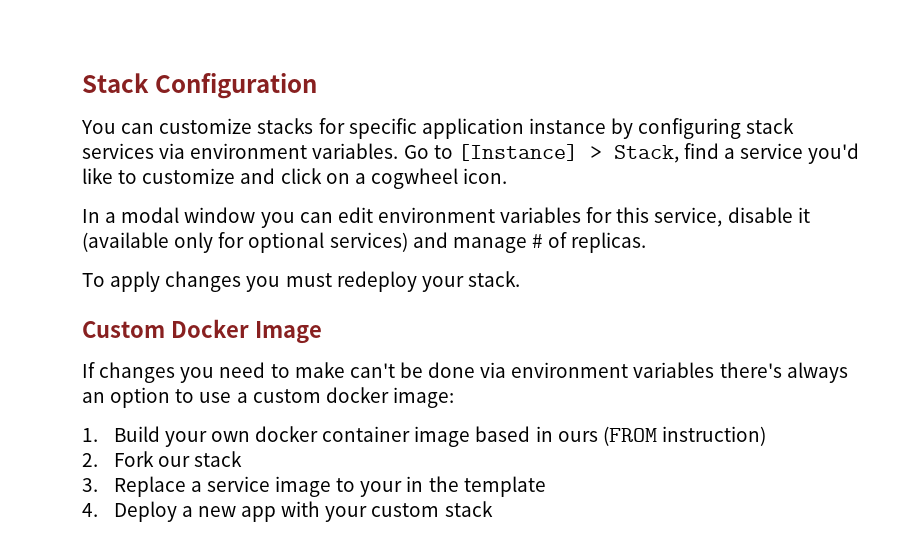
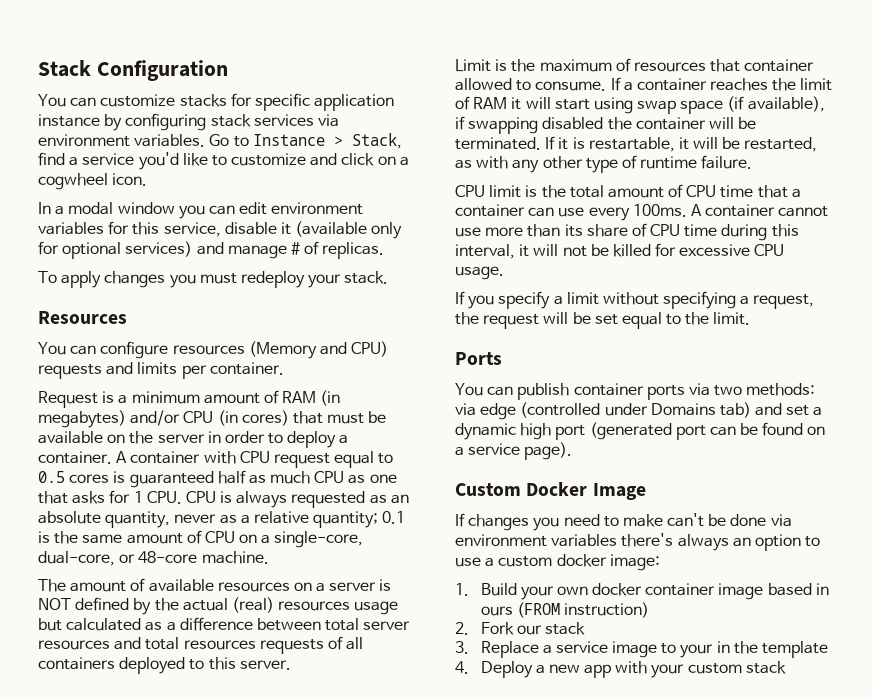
[457,144,578,161] [Instance] -> [252,134,325,146] Instance
(520, 279) none -> [38,311,127,324] [38,341,389,359] [38,362,284,379] [38,390,341,408] [38,410,387,428] [38,431,349,448] [38,451,394,468] [38,470,397,488] [38,490,409,508] [38,511,406,528] [38,530,364,548] [38,551,269,566] [38,578,392,592] [38,597,399,615] [38,617,411,631] [38,636,364,654] [38,657,291,674] [455,58,815,72] [455,77,833,91] [455,96,825,114] [455,116,757,134] [455,136,818,152] [455,155,753,173] [455,184,801,198] [455,204,829,221] [455,223,799,241] [455,243,785,259] [455,266,504,280] [455,291,815,309] [455,312,751,329] [455,352,502,365] [455,383,816,400] [455,402,823,420] [455,422,826,440] [455,442,573,460] // Resources // You can configure resources (Memory and CPU) requests and limits per container. // Request is a minimum amount of RAM (in megabytes) and/or CPU (in cores) that must be available on the server in order to deploy a container. A container with CPU request equal to 0.5 cores is guaranteed half as much CPU as one that asks for 1 CPU. CPU is always requested as an absolute quantity, never as a relative quantity; 0.1 is the same amount of CPU on a single-core, dual-core, or 48-core machine. // The amount of available resources on a server is NOT defined by the actual (real) resources usage but calculated as a difference between total server resources and total resources requests of all containers deployed to this server. // Limit is the maximum of resources that container allowed to consume. If a container reaches the limit of RAM it will start using swap space (if available), if swapping disabled the container will be terminated. If it is restartable, it will be restarted, as with any other type of runtime failure. // CPU limit is the total amount of CPU time that a container can use every 100ms. A container cannot use more than its share of CPU time during this interval, it will not be killed for excessive CPU usage. // If you specify a limit without specifying a request, the request will be set equal to the limit. // Ports // You can publish container ports via two methods: via edge (controlled under Domains tab) and set a dynamic high port (generated port can be found on a service page).

